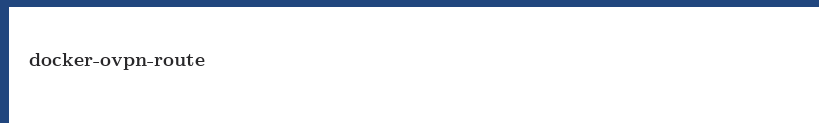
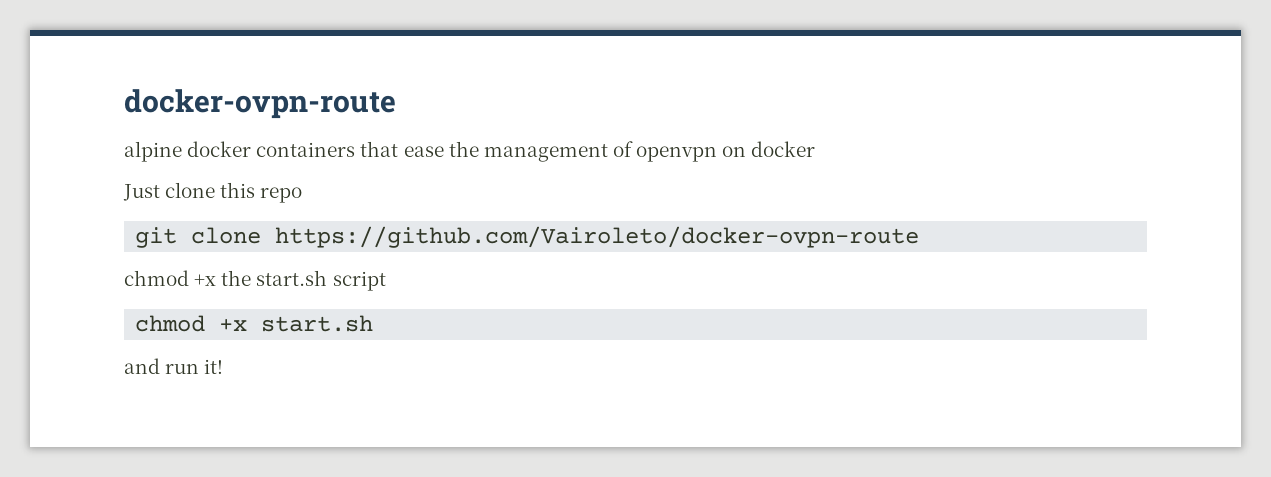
(205, 61) none -> [124,141,816,162] [123,182,303,203] [135,226,920,248] [124,270,386,291] [135,315,374,332] [124,358,224,374] // alpine docker containers that ease the management of openvpn on docker // Just clone this repo // git clone https://github.com/Vairoleto/docker-ovpn-route // chmod +x the start.sh script // chmod +x start.sh // and run it!

